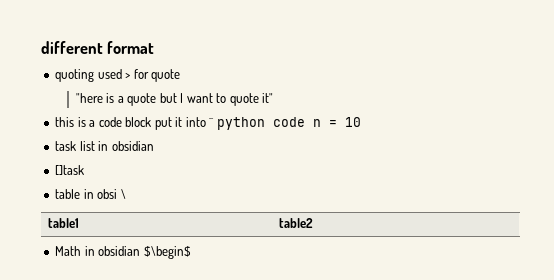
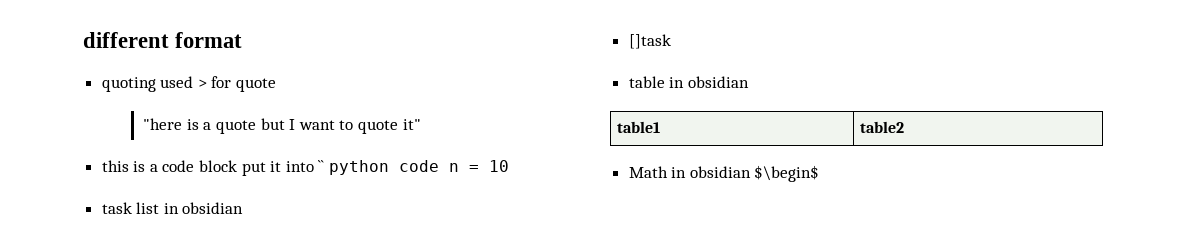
[97,189,126,199] obsi \ -> [687,76,749,88] obsidian

